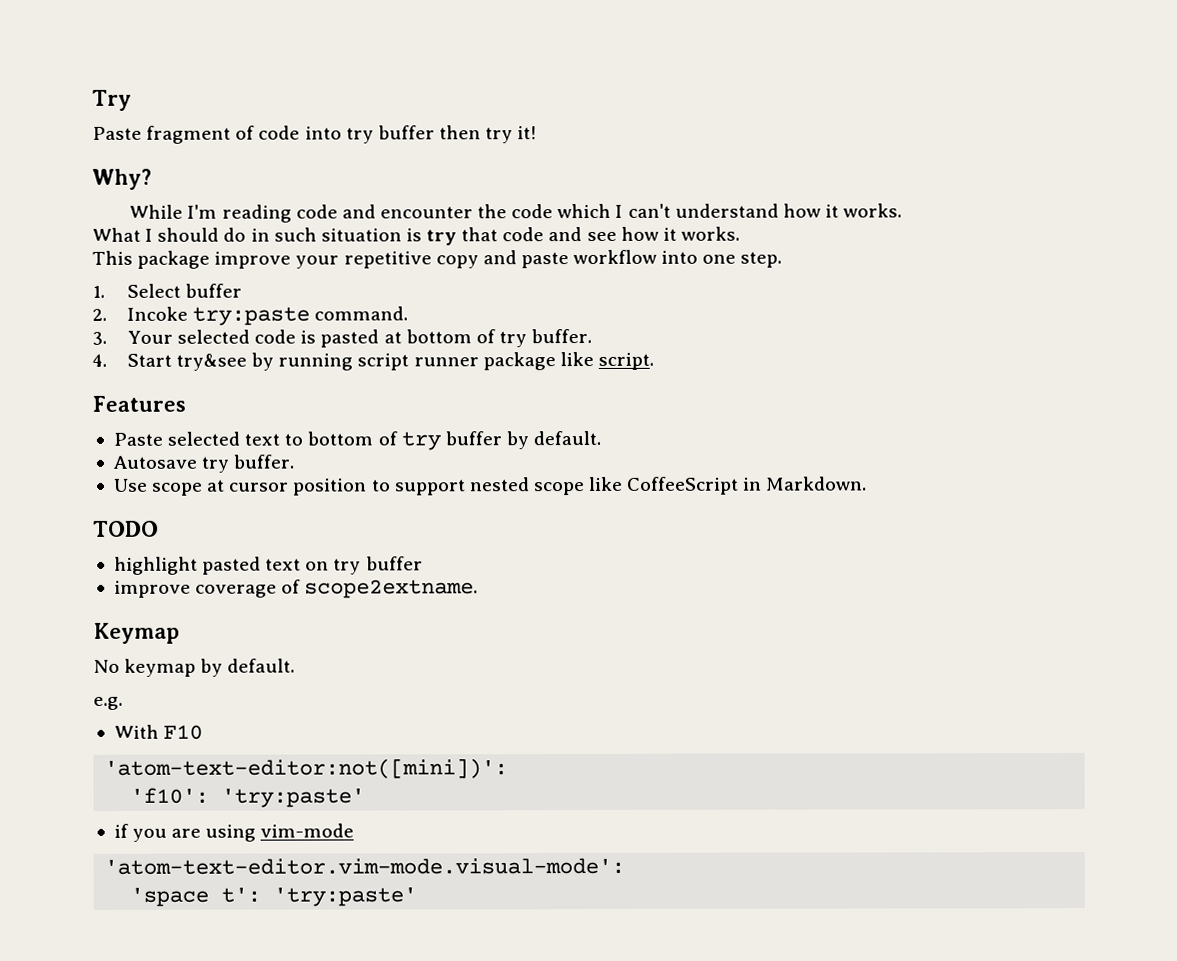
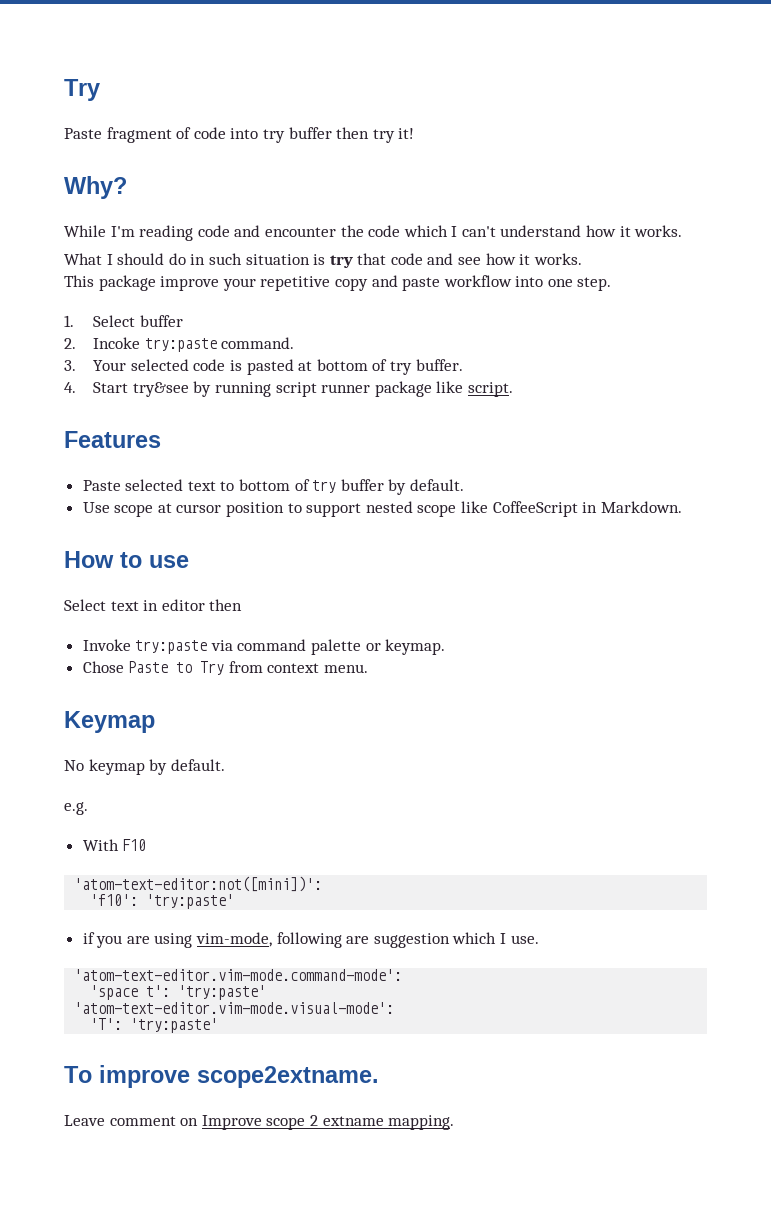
[112,454,295,473] // Autosave try buffer. -> (465, 485) none
[93,520,159,537] [113,556,423,575] [113,579,479,599] TODO // highlight pasted text on try buffer // improve coverage of scope2extname. -> [64,551,189,568] [64,599,243,611] [82,639,446,655] [82,661,369,675] How to use // Select text in editor then // Invoke try:paste via command palette or keymap. // Chose Paste to Try from context menu.
[260,823,355,838] [104,857,626,875] [130,887,418,907] vim-mode // 'atom-text-editor.vim-mode.visual-mode': // 'space t': 'try:paste' -> [196,932,539,948] [74,969,403,981] [90,985,267,1000] [74,1002,395,1014] [90,1018,219,1033] [64,1065,379,1088] [64,1115,455,1130] vim-mode, following are suggestion which I use. // 'atom-text-editor.vim-mode.command-mode': // 'space t': 'try:paste' // 'atom-text-editor.vim-mode.visual-mode': // 'T': 'try:paste' // To improve scope2extname. // Leave comment on Improve scope 2 extname mapping.

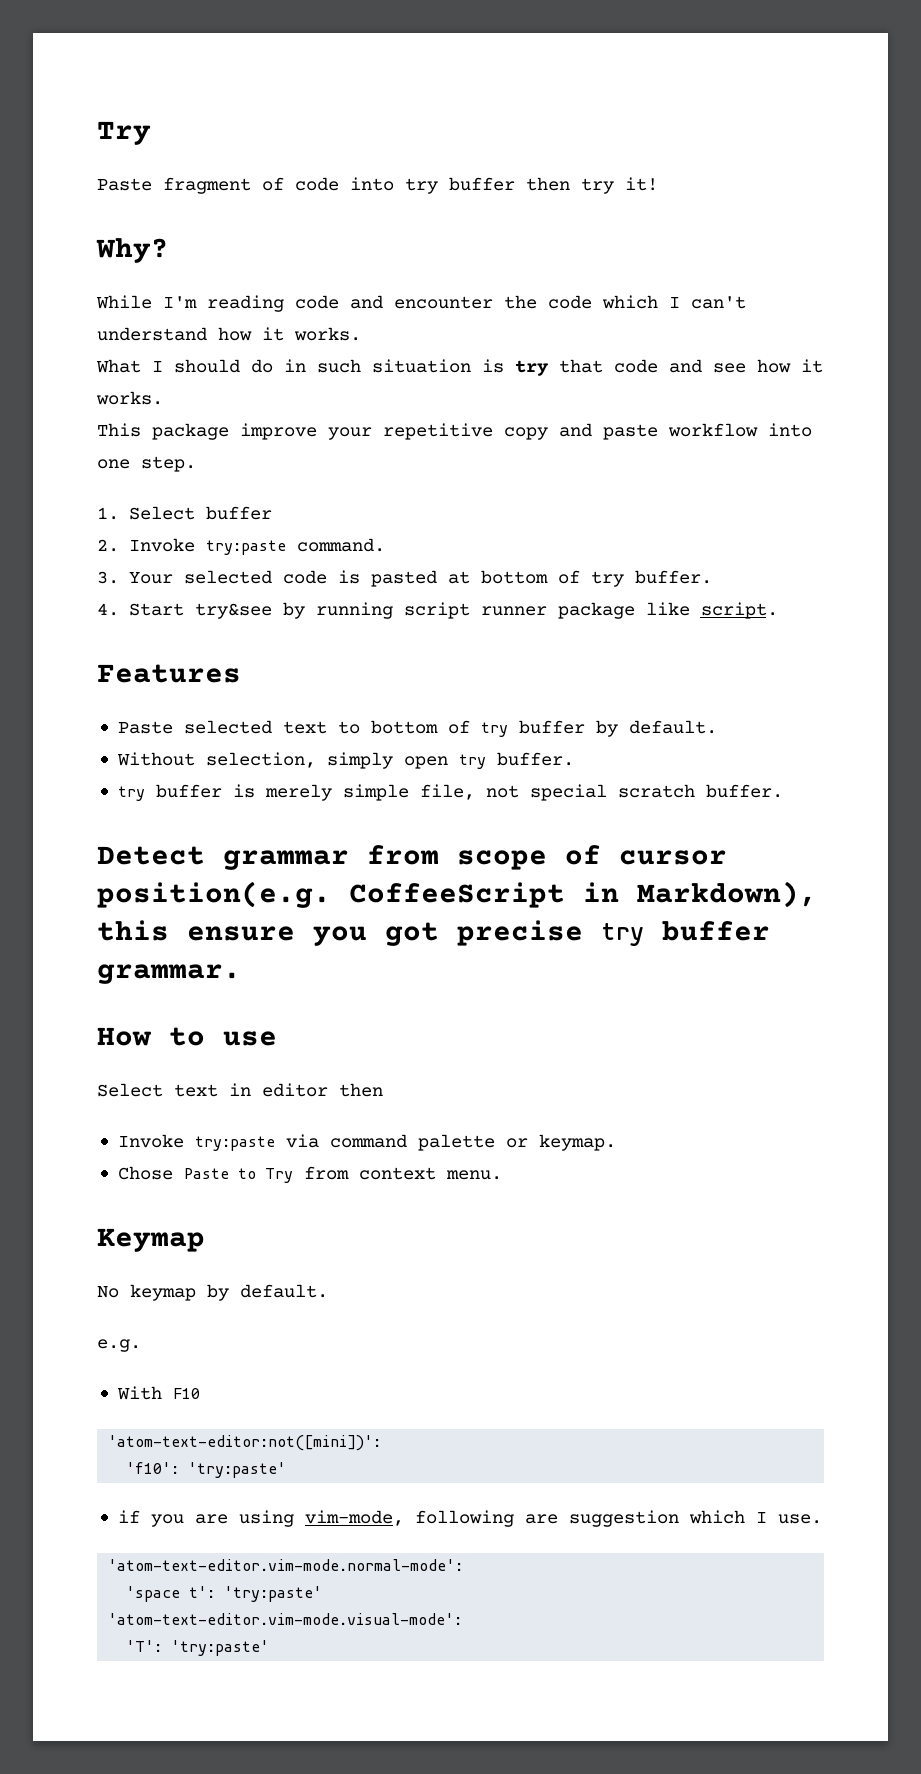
[93,337,141,349] Incoke -> [128,538,195,552] Invoke
[82,501,682,517] Use scope at cursor position to support nested scope like CoffeeScript in Markdown. -> [116,752,574,769] [117,784,783,801] [97,845,727,870] [97,881,817,908] [97,920,770,946] [97,964,241,984] Without selection, simply open try buffer. // try buffer is merely simple file, not special scratch buffer. // Detect grammar from scope of cursor position(e.g. CoffeeScript in Markdown), this ensure you got precise try buffer grammar.
[74,969,403,981] 'atom-text-editor.vim-mode.command-mode': -> [108,1559,464,1571] 'atom-text-editor.vim-mode.normal-mode':
[64,1065,379,1088] [64,1115,455,1130] // To improve scope2extname. // Leave comment on Improve scope 2 extname mapping. -> (270, 1648) none

